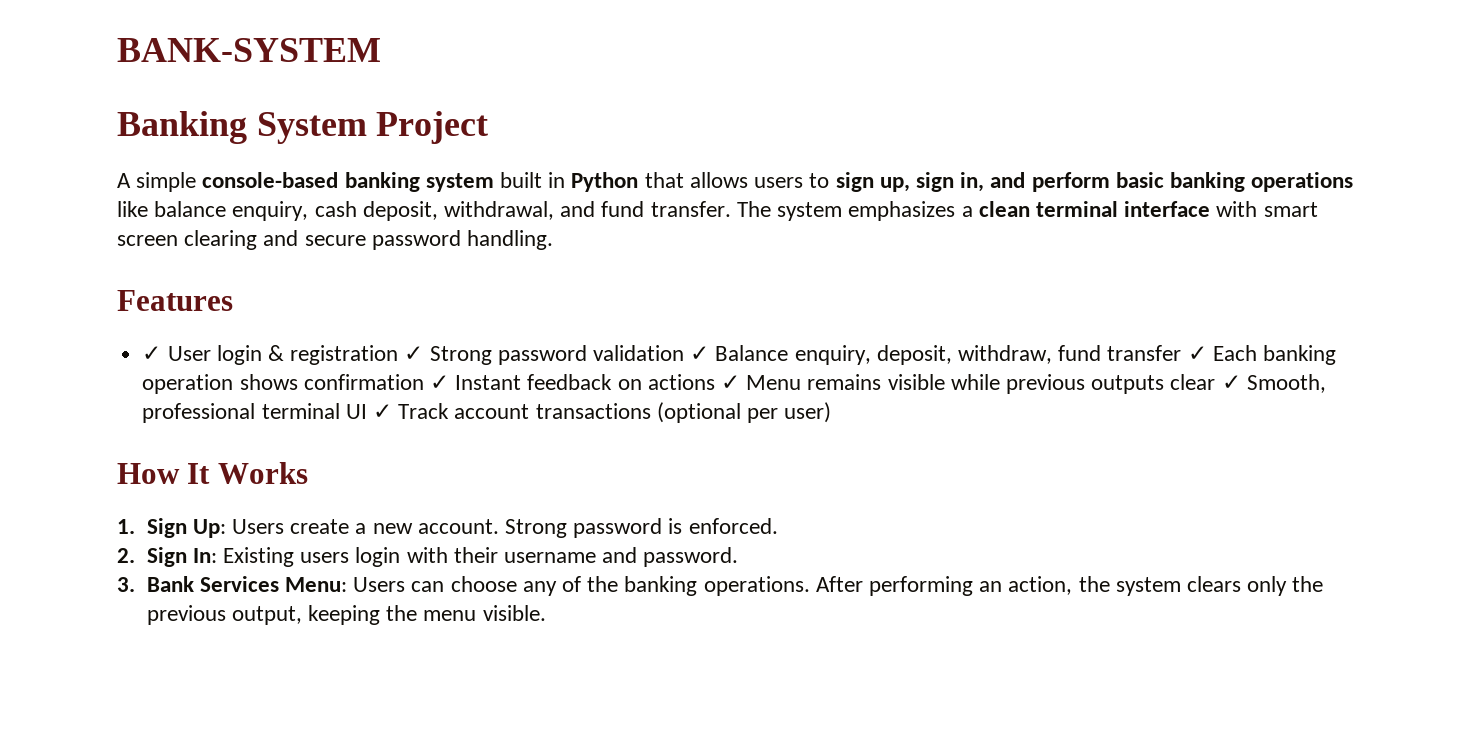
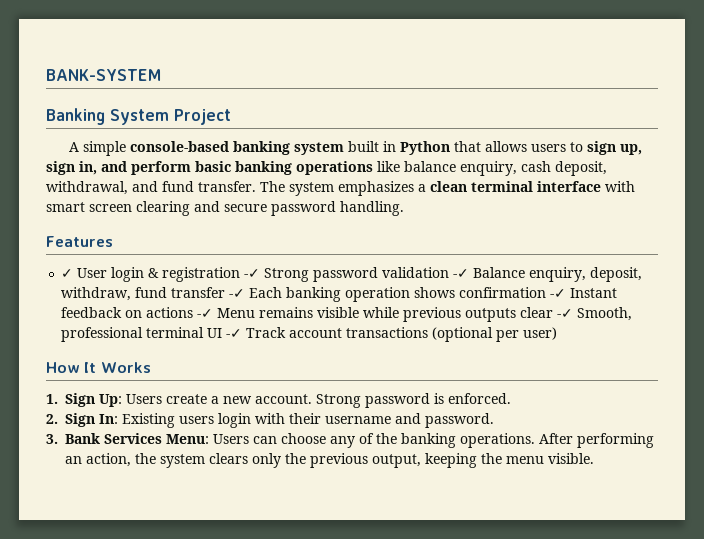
[404,346,424,361] ✓ -> [244,269,261,278] -✓
[690,346,710,361] ✓ -> [453,269,470,278] -✓
[1187,346,1207,361] ✓ -> [229,289,246,298] -✓
[429,375,449,390] ✓ -> [550,289,567,298] -✓
[720,375,740,390] ✓ -> [197,309,214,318] -✓
[1221,375,1241,390] ✓ -> [557,309,574,318] -✓
[372,404,392,419] ✓ -> [226,329,243,338] -✓

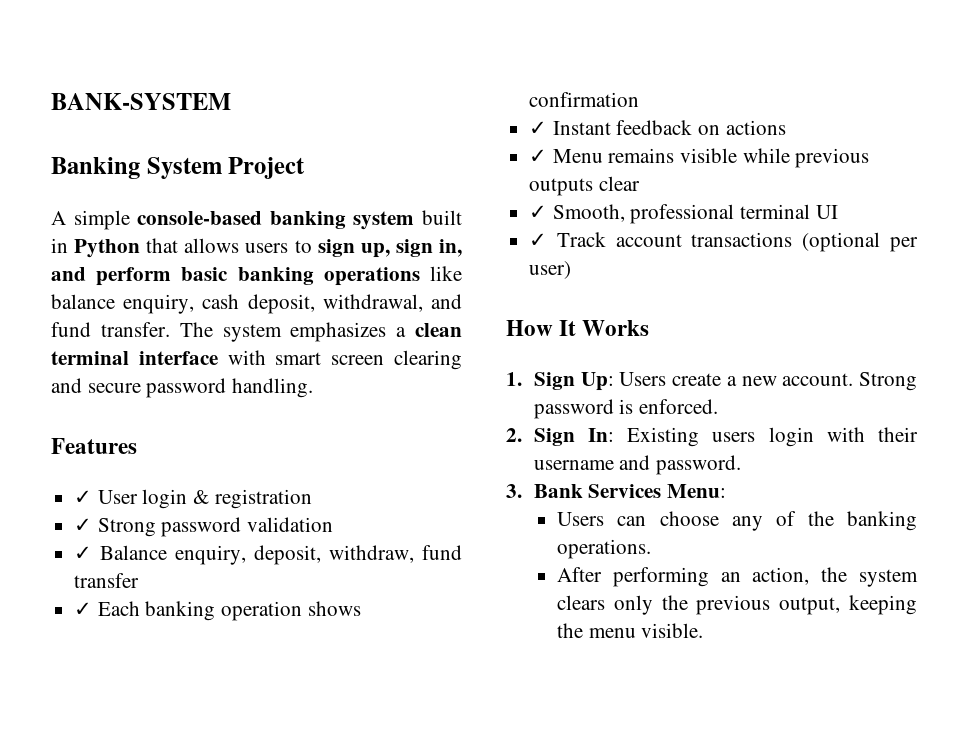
[244,269,261,278] -✓ -> [74,518,93,532] // ✓
[453,269,470,278] -✓ -> [74,546,93,560] // ✓
[229,289,246,298] -✓ -> [74,602,93,616] // ✓
[550,289,567,298] -✓ -> [529,121,548,135] // ✓
[197,309,214,318] -✓ -> [529,149,548,163] // ✓
[557,309,574,318] -✓ -> [529,205,548,219] // ✓
[226,329,243,338] -✓ -> [529,233,548,247] // ✓
(209, 439) none -> (727, 491) //
(535, 440) none -> (651, 549) //

